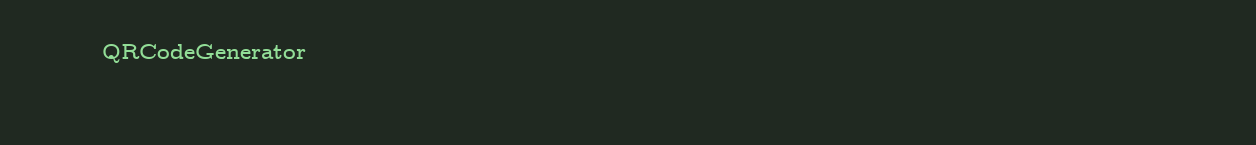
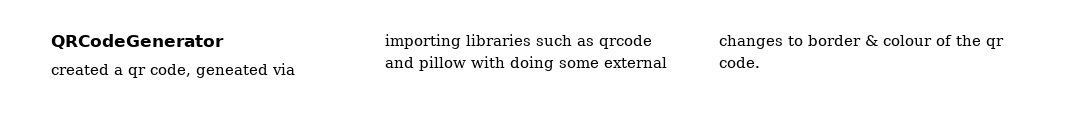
(306, 53) none -> [51,63,295,78] [385,34,652,49] [385,56,667,71] [719,35,1004,49] [719,57,760,68] // created a qr code, geneated via importing libraries such as qrcode and pillow with doing some external changes to border & colour of the qr code.

